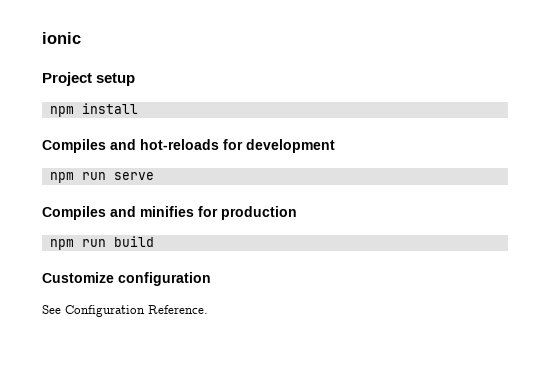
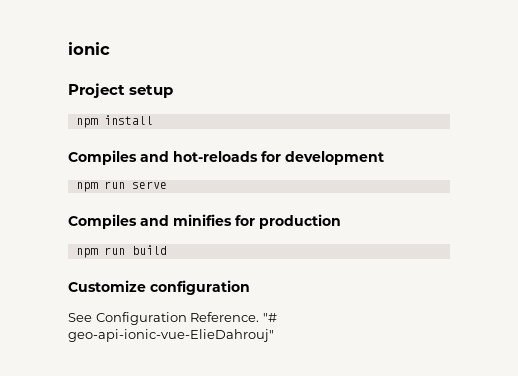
(208, 309) none -> [262,313,277,322] [68,329,274,342] "# geo-api-ionic-vue-ElieDahrouj"

